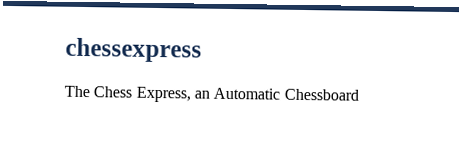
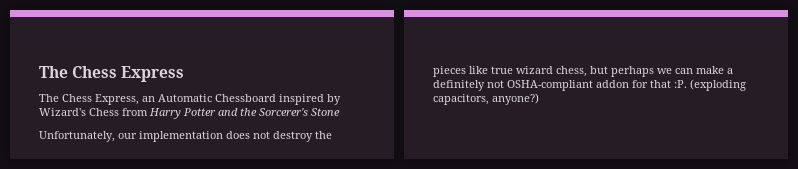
[65,37,202,63] chessexpress -> [39,66,185,82] The Chess Express
(359, 94) none -> [279,94,341,105] [39,108,340,119] [39,131,332,142] [433,66,733,77] [433,79,746,91] [433,93,539,105] inspired by Wizard's Chess from Harry Potter and the Sorcerer's Stone // Unfortunately, our implementation does not destroy the pieces like true wizard chess, but perhaps we can make a definitely not OSHA-compliant addon for that :P. (exploding capacitors, anyone?)

